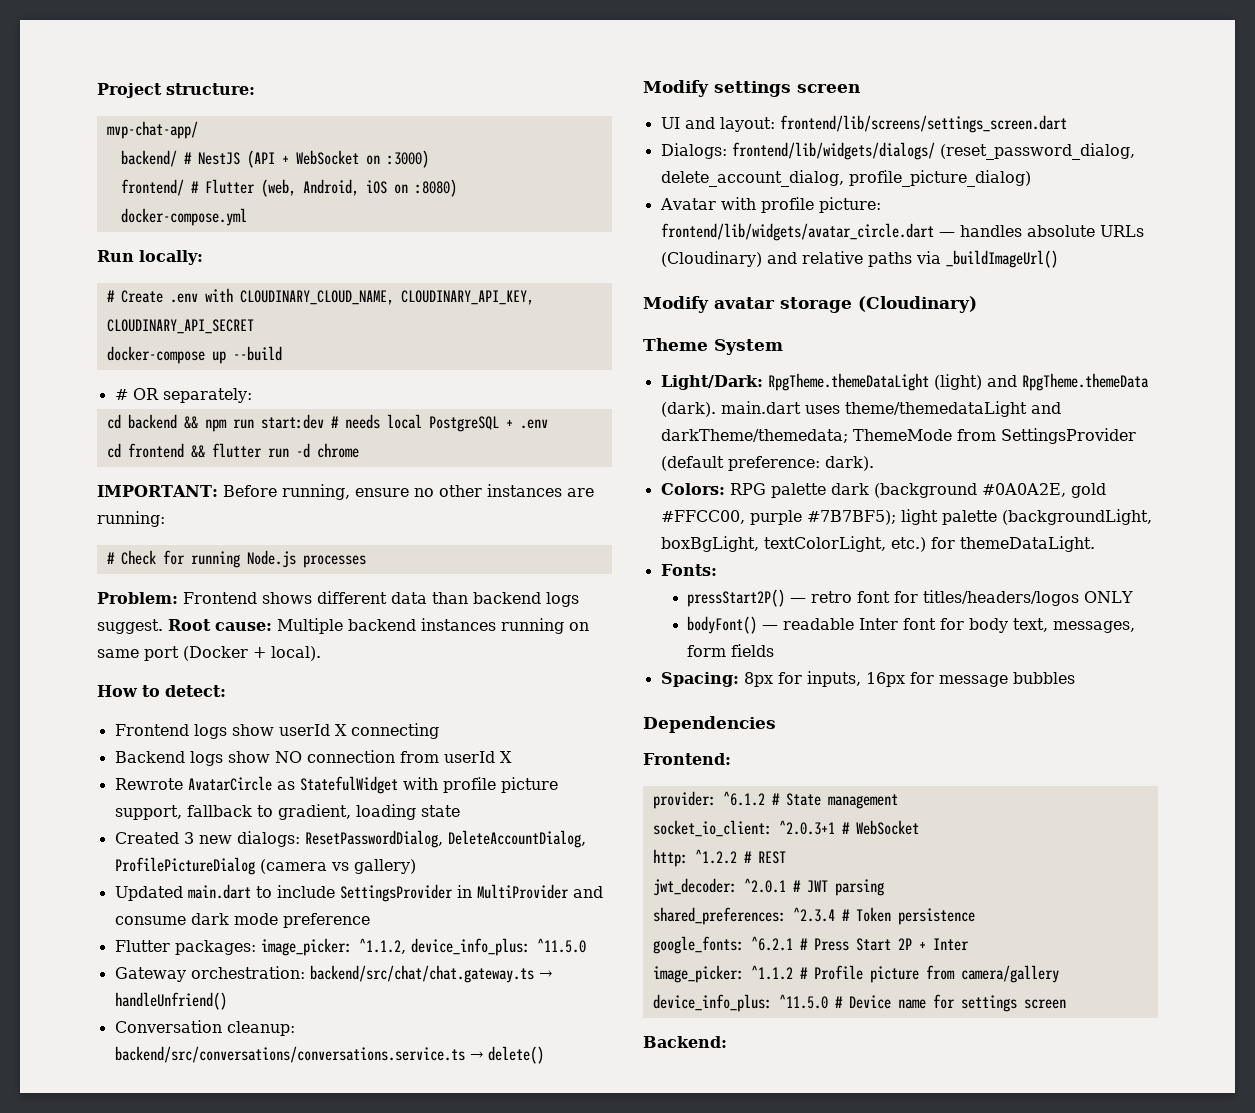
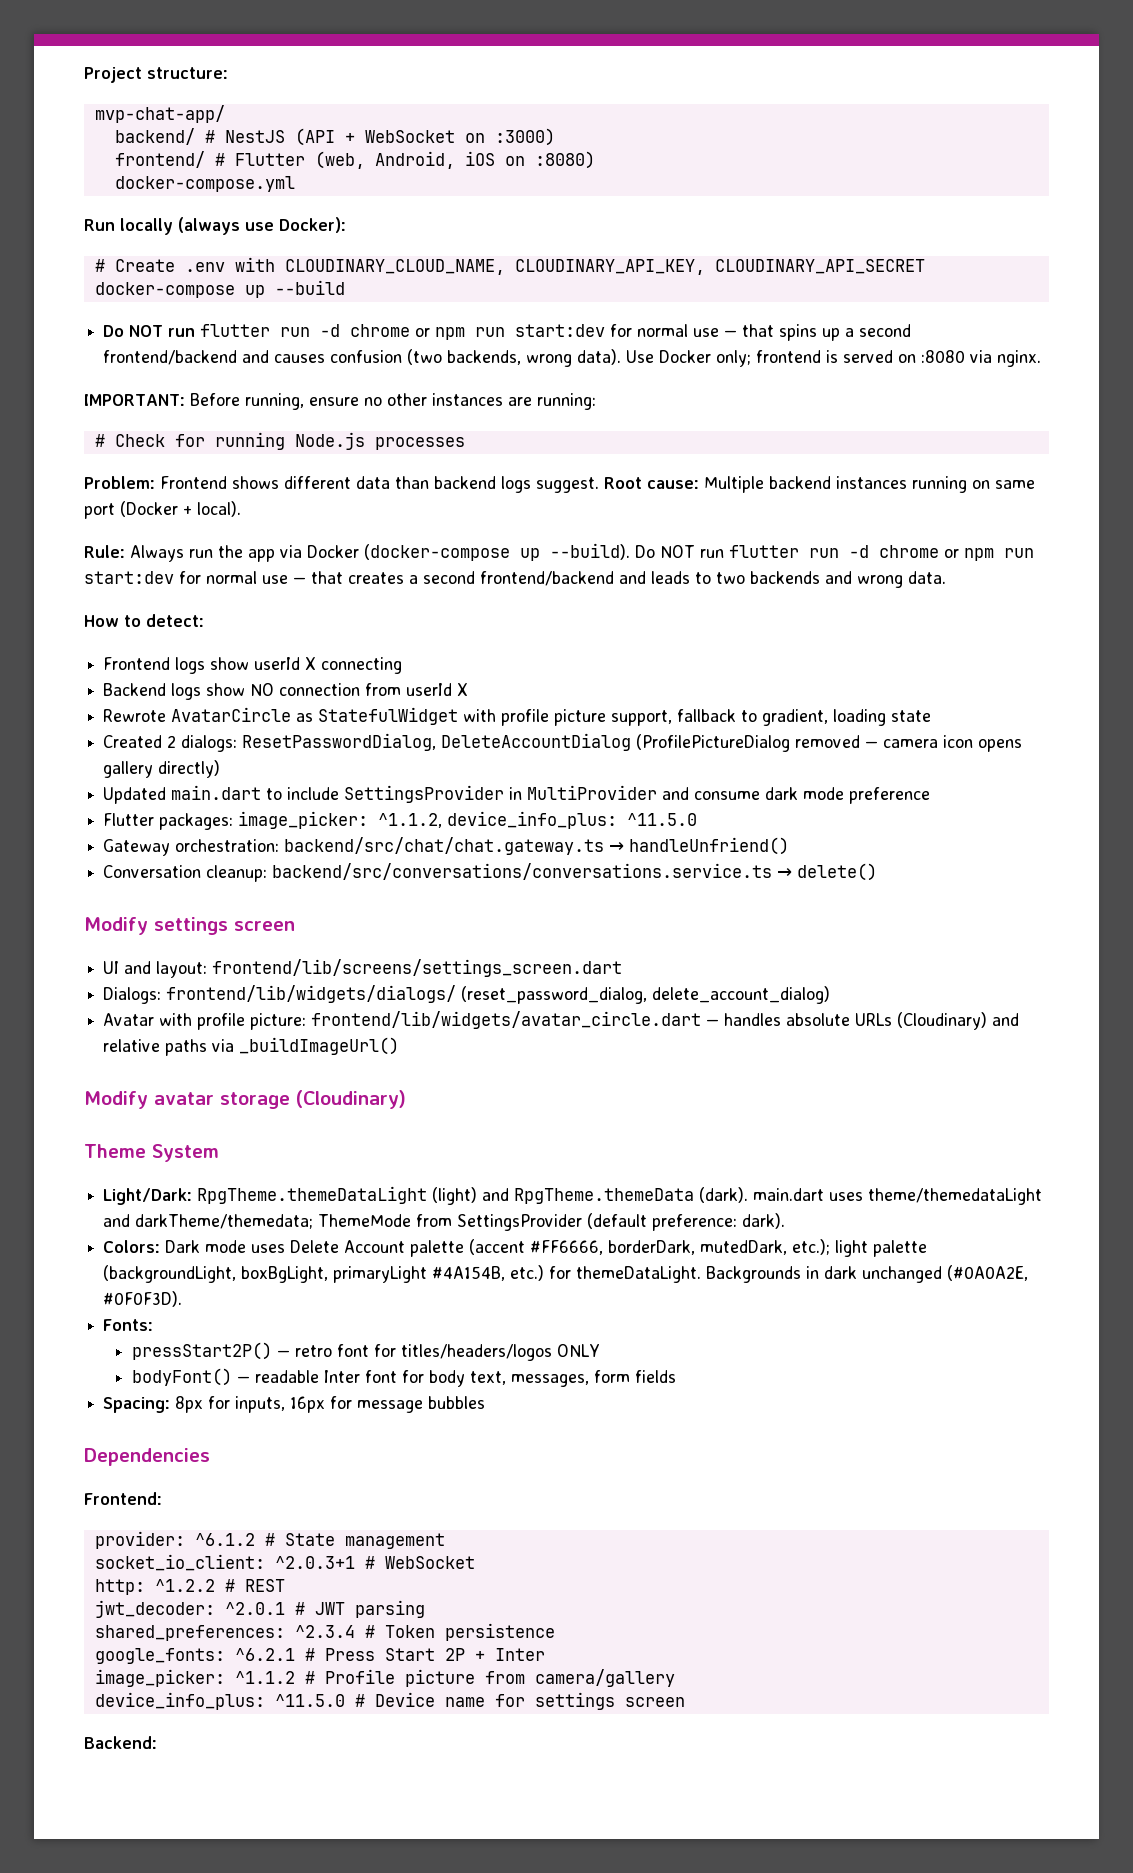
[139,250,203,265] locally: -> [120,217,346,235] locally (always use Docker):
[114,388,252,403] [106,414,548,432] [106,443,359,458] # OR separately: // cd backend && npm run start:dev # needs local PostgreSQL + .env // cd frontend && flutter run -d chrome -> [103,324,912,341] [103,349,1042,367] Do NOT run flutter run -d chrome or npm run start:dev for normal use — that spins up a second frontend/backend and causes confusion (two backends, wrong data). Use Docker only; frontend is served on :8080 via nginx.
(321, 653) none -> [84,543,1034,562] [84,571,946,588] // Rule: Always run the app via Docker (docker-compose up --build). Do NOT run flutter run -d chrome or npm run start:dev for normal use — that creates a second frontend/backend and leads to two backends and wrong data.
[183,830,586,848] [114,857,416,875] 3 new dialogs: ResetPasswordDialog, DeleteAccountDialog, ProfilePictureDialog (camera vs gallery) -> [167,733,1023,752] [103,760,221,778] 2 dialogs: ResetPasswordDialog, DeleteAccountDialog (ProfilePictureDialog removed — camera icon opens gallery directly)
[660,170,1031,187] delete_account_dialog, profile_picture_dialog) -> [652,986,831,1004] delete_account_dialog)
[729,483,1106,498] [660,510,896,525] RPG palette dark (background #0A0A2E, gold #FFCC00, purple #7B7BF5); -> [165,1239,831,1257] Dark mode uses Delete Account palette (accent #FF6666, borderDark, mutedDark, etc.);
[763,536,886,552] textColorLight, -> [333,1266,506,1283] primaryLight #4A154B,
(1095, 544) none -> [706,1265,1029,1283] [103,1291,183,1307] Backgrounds in dark unchanged (#0A0A2E, #0F0F3D).

